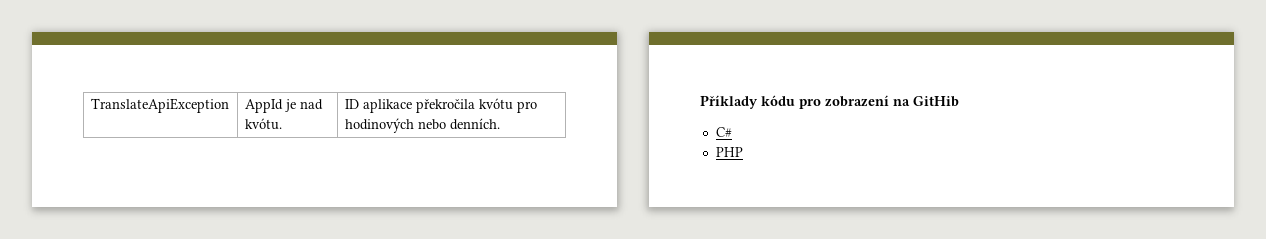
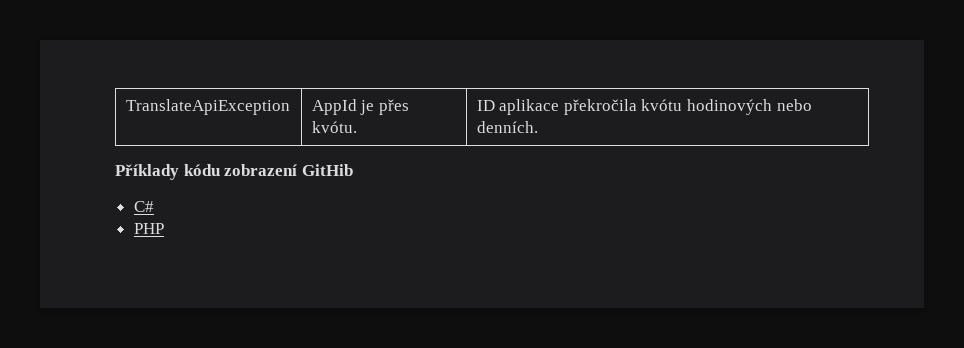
[299,99,323,110] nad -> [378,99,409,115] přes
[516,101,537,113] pro -> (683, 105) none
[799,95,910,109] pro zobrazení na -> [224,164,298,176] zobrazení

